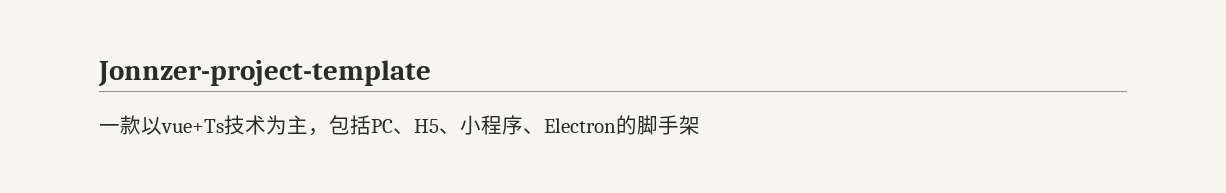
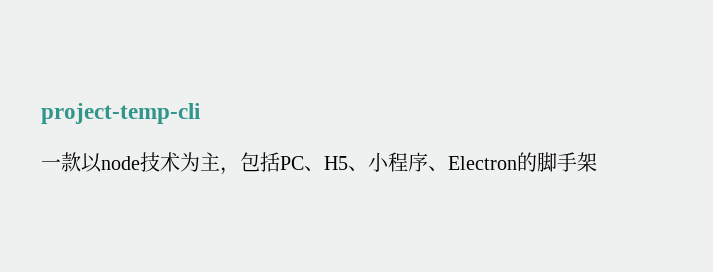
[98,60,431,87] Jonnzer-project-template -> [41,103,201,124] project-temp-cli
[161,119,224,133] vue+Ts -> [101,156,140,170] node

